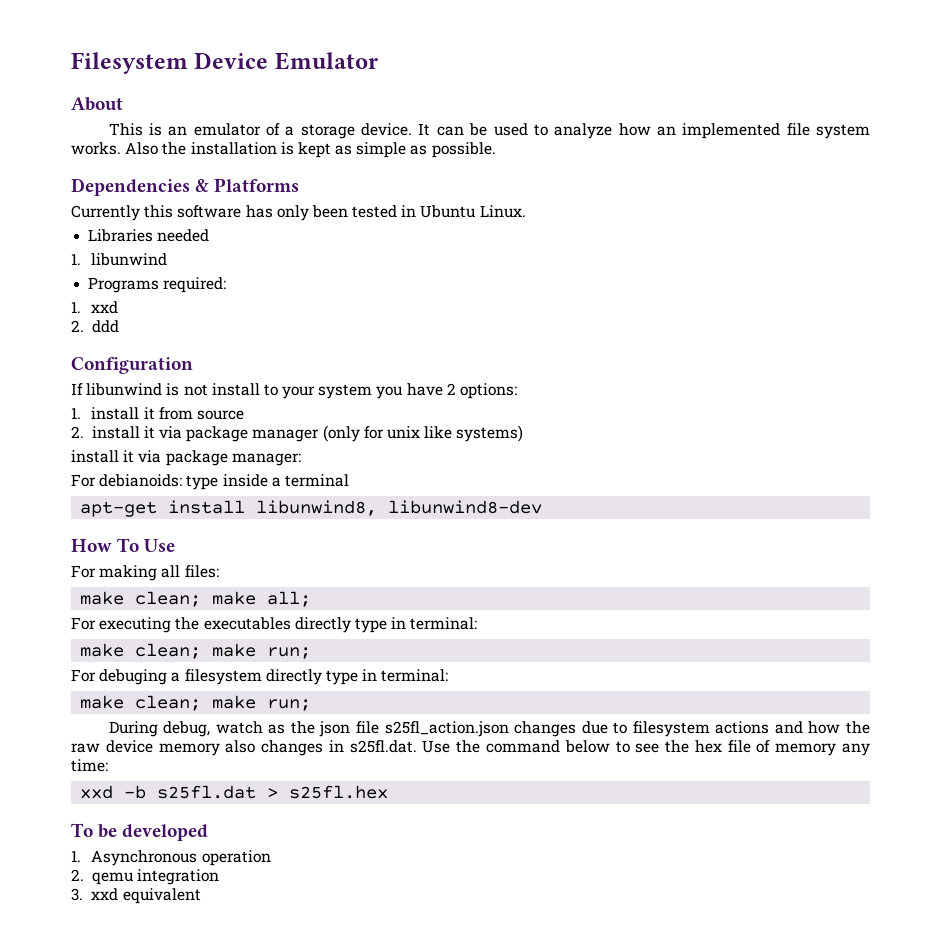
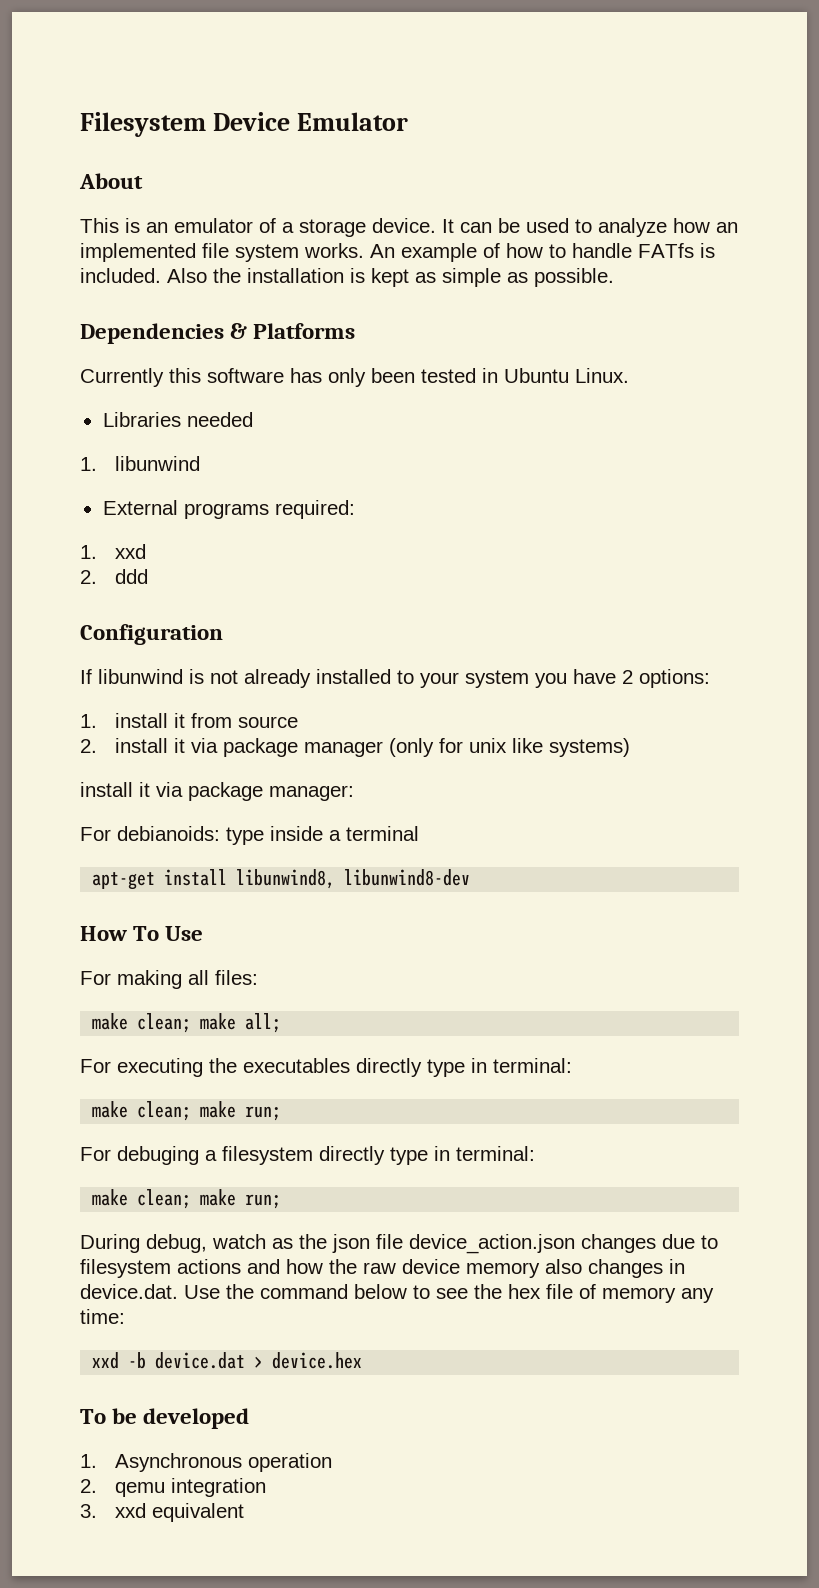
(121, 148) none -> [370,243,715,262] [80,268,161,283] An example of how to handle FATfs is included.
[88,277,160,293] Programs -> [102,500,269,519] External programs
[211,383,260,396] install -> [244,669,391,688] already installed
[384,721,509,737] s25fl_action.json -> [409,1234,575,1254] device_action.json
[349,740,417,753] s25fl.dat. -> [80,1284,178,1299] device.dat.
[157,785,389,799] s25fl.dat > s25fl.hex -> [155,1352,363,1369] device.dat > device.hex

